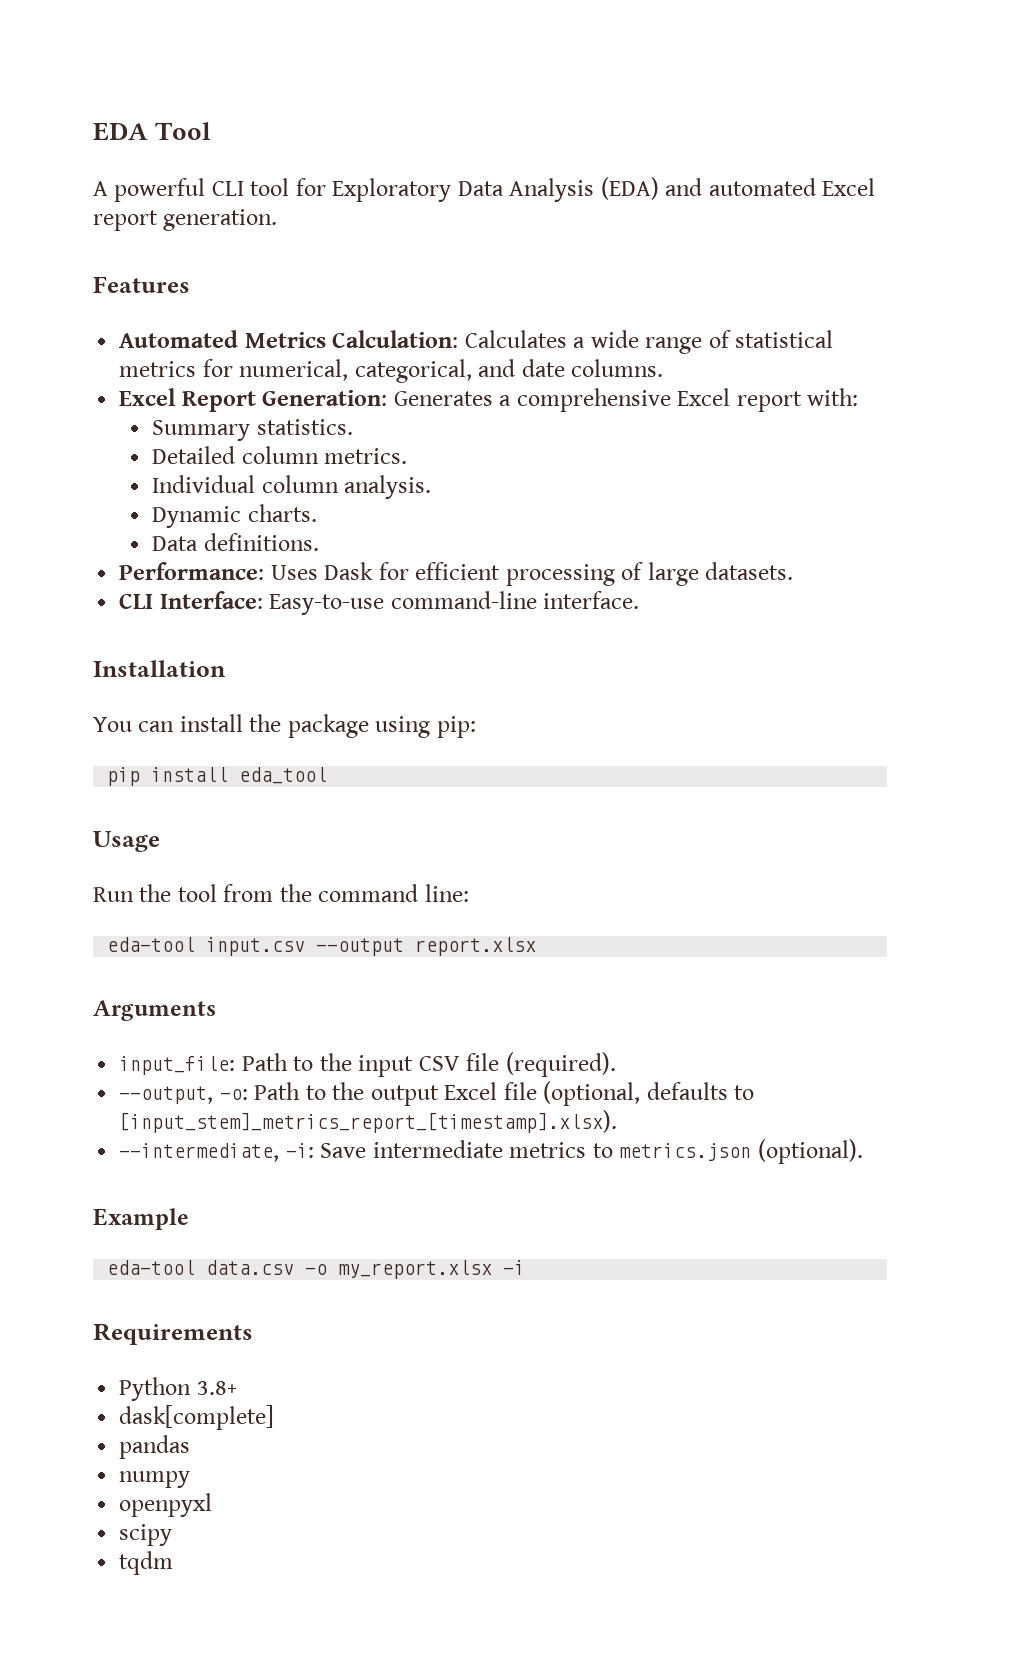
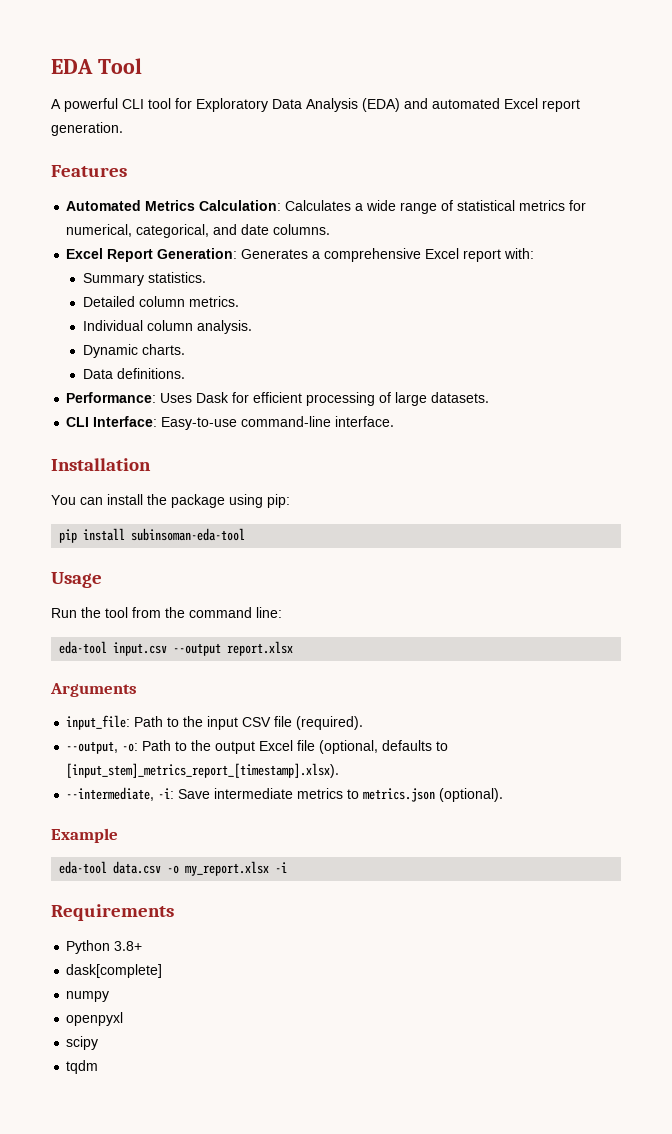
[239,767,328,784] eda_tool -> [131,528,246,541] subinsoman-eda-tool
[119,1435,191,1459] // pandas -> (163, 971) none

